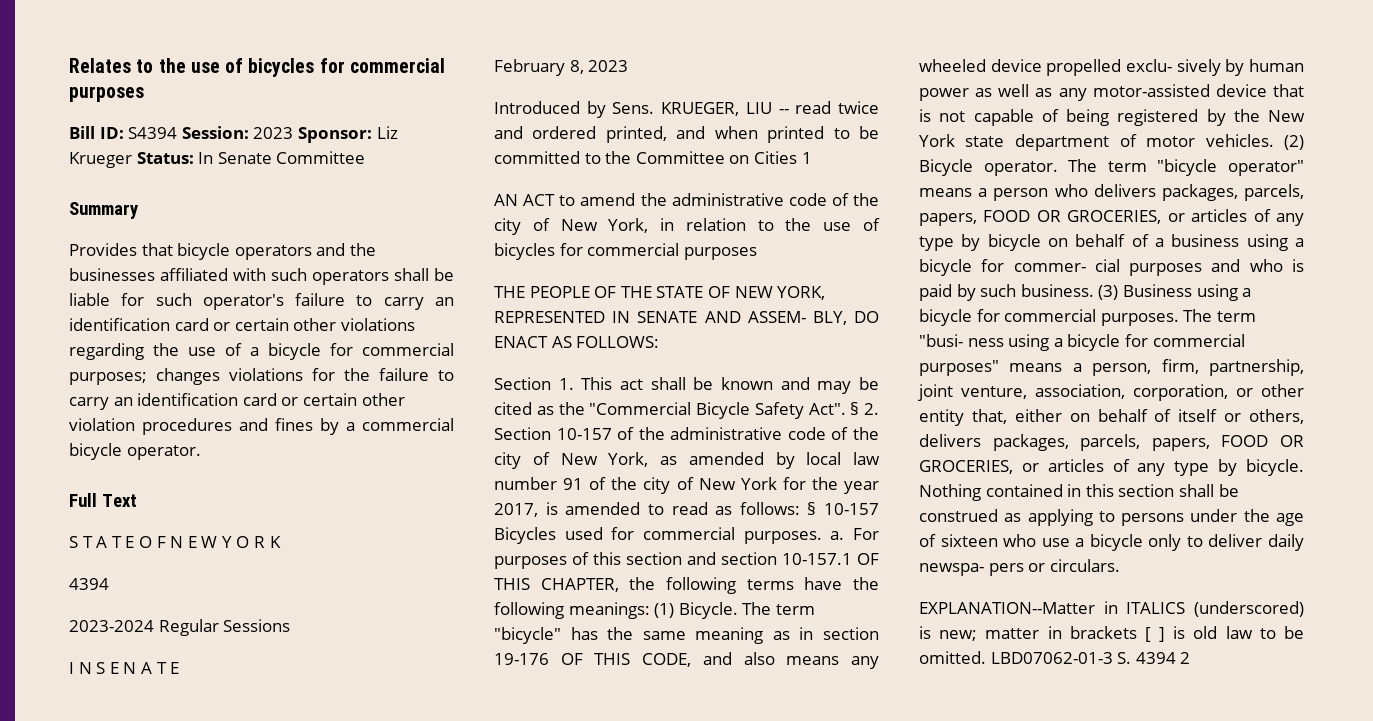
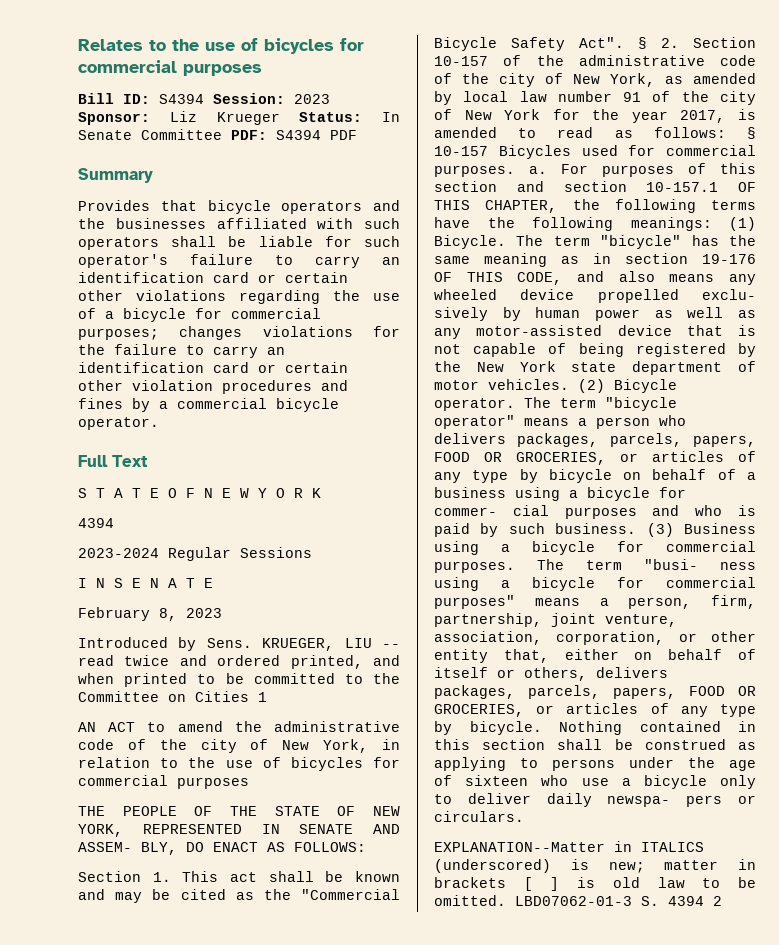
(366, 157) none -> [231,130,357,140] PDF: S4394 PDF

